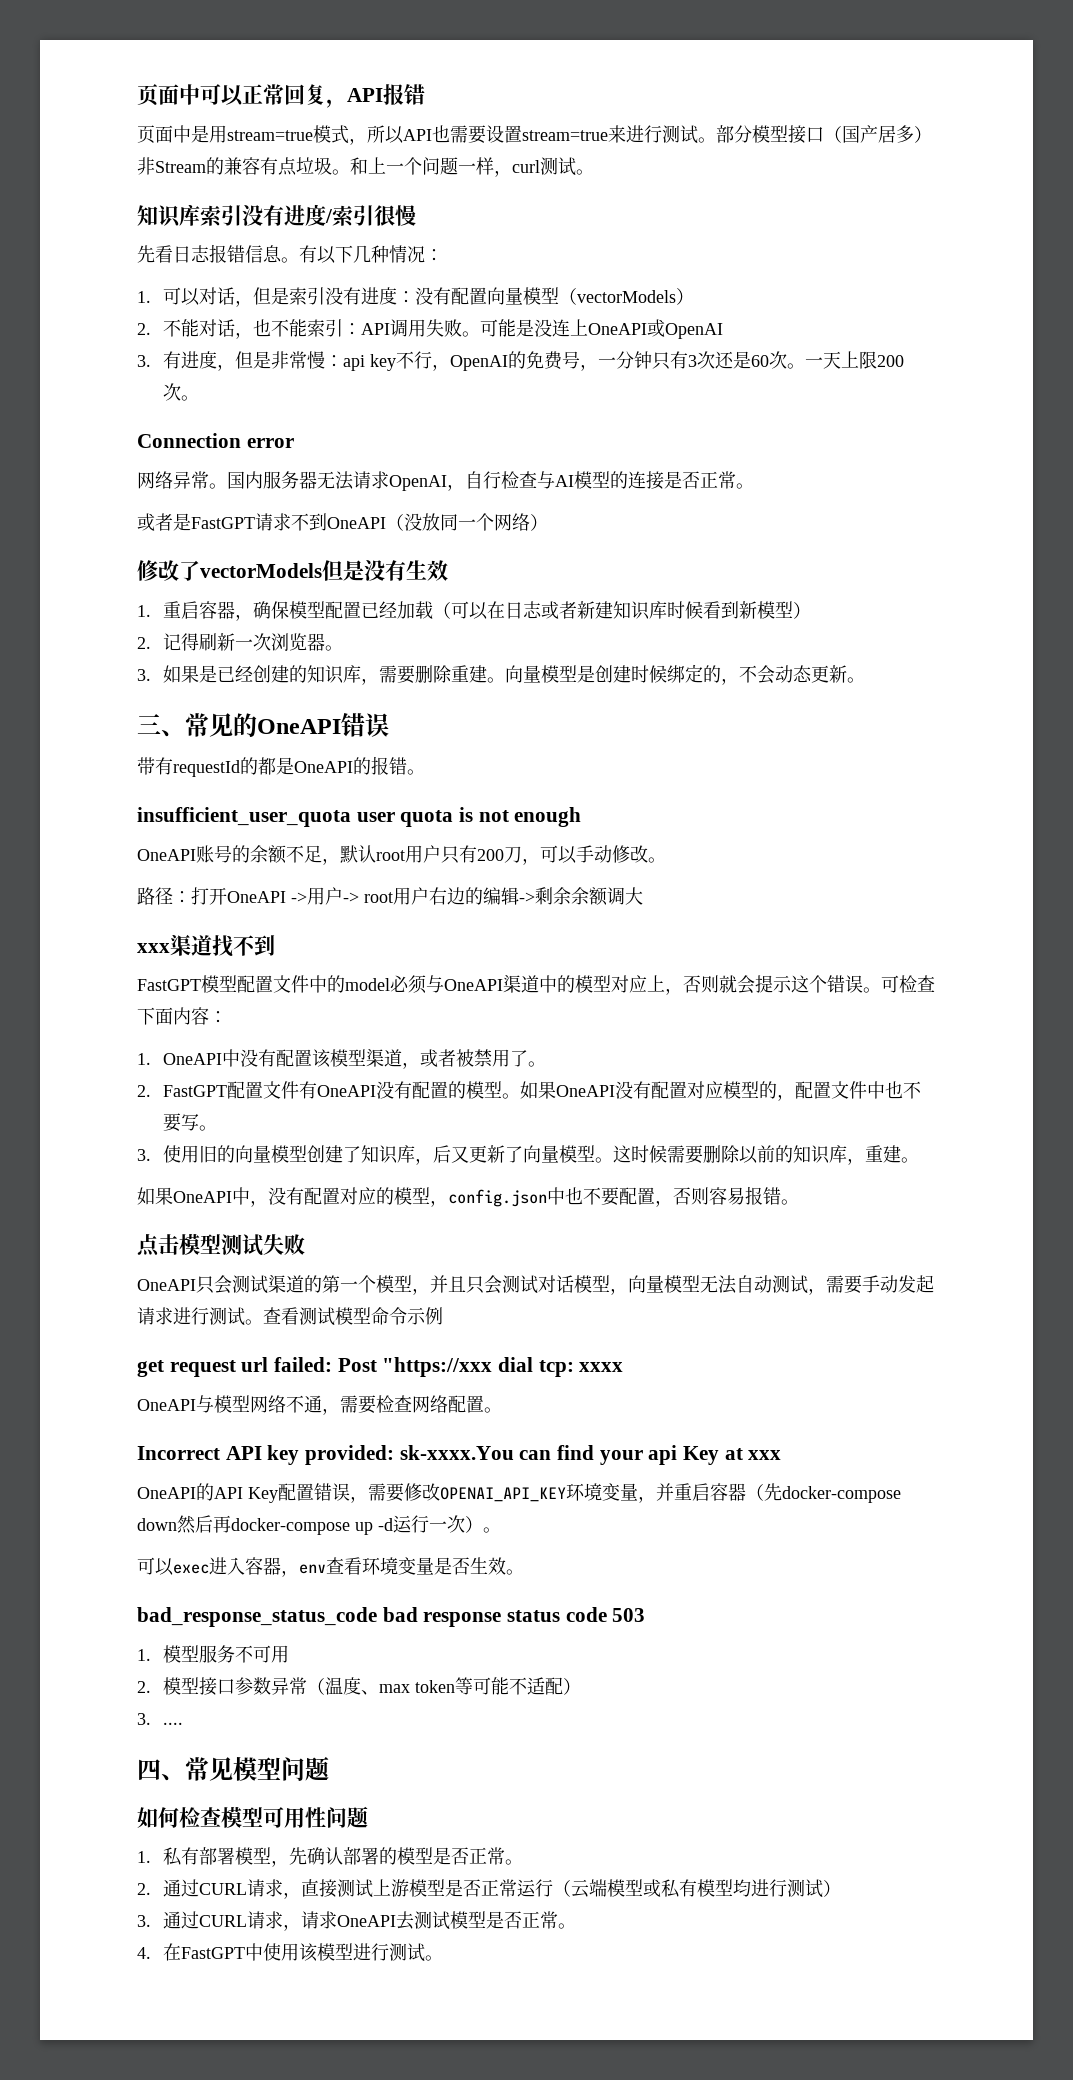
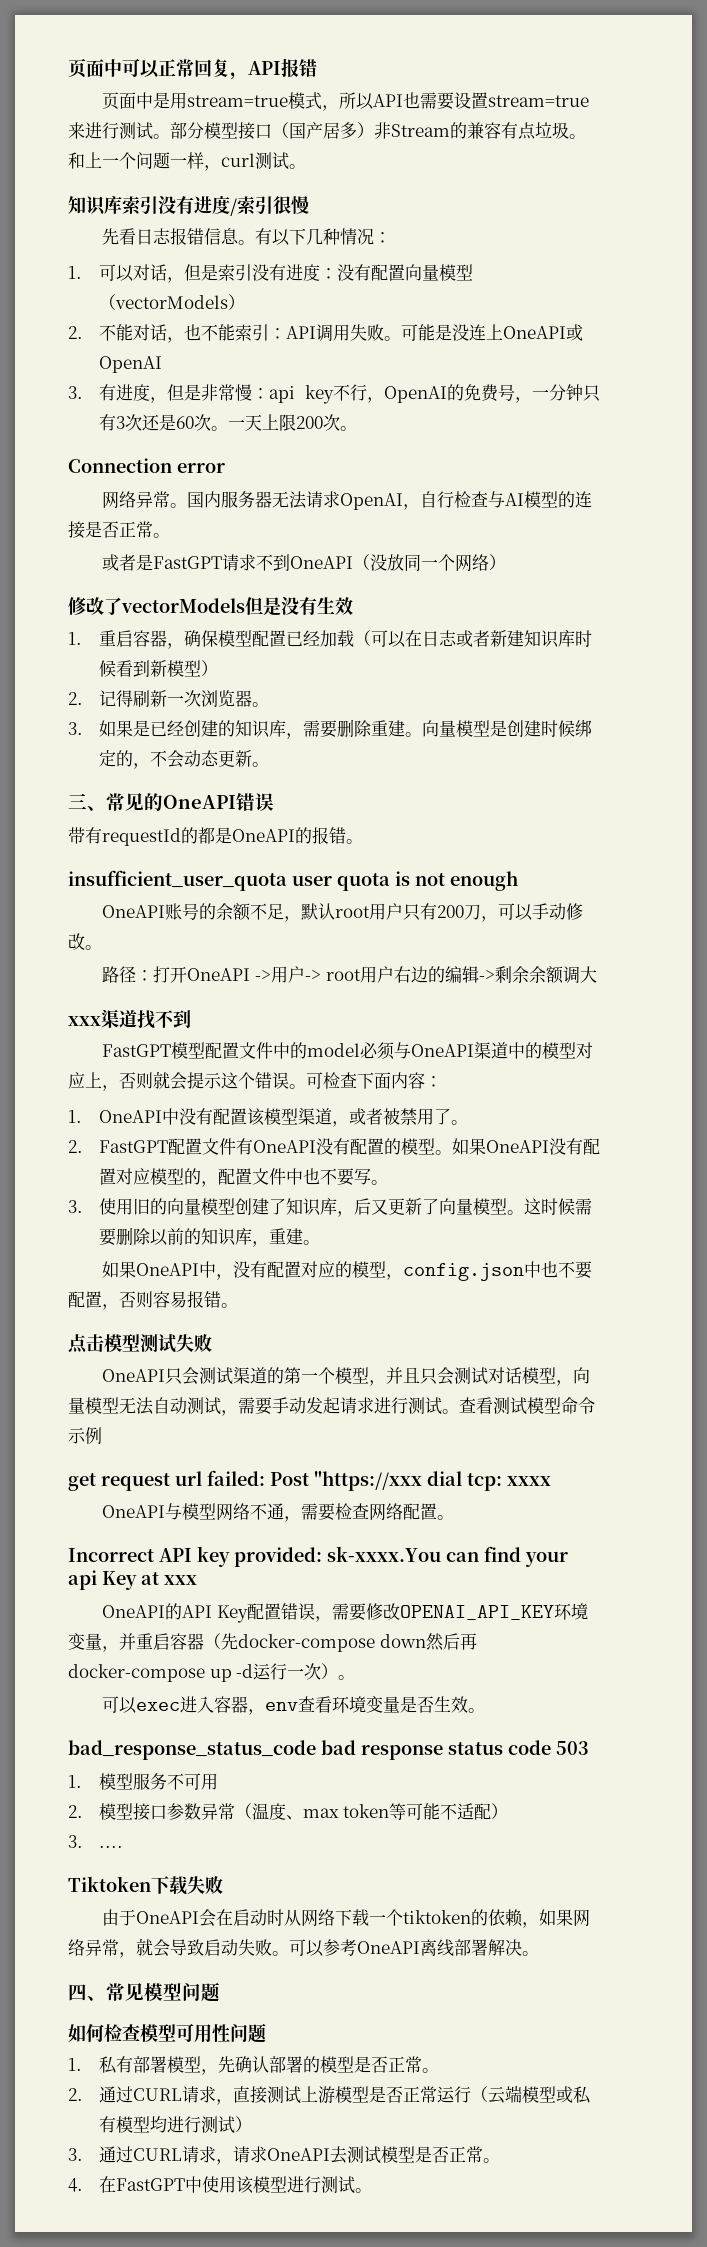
(183, 1723) none -> [68,1876,223,1895] [102,1909,591,1928] [68,1938,539,1958] // Tiktoken下载失败 // 由于OneAPI会在启动时从网络下载一个tiktoken的依赖，如果网络异常，就会导致启动失败。可以参考OneAPI离线部署解决。

